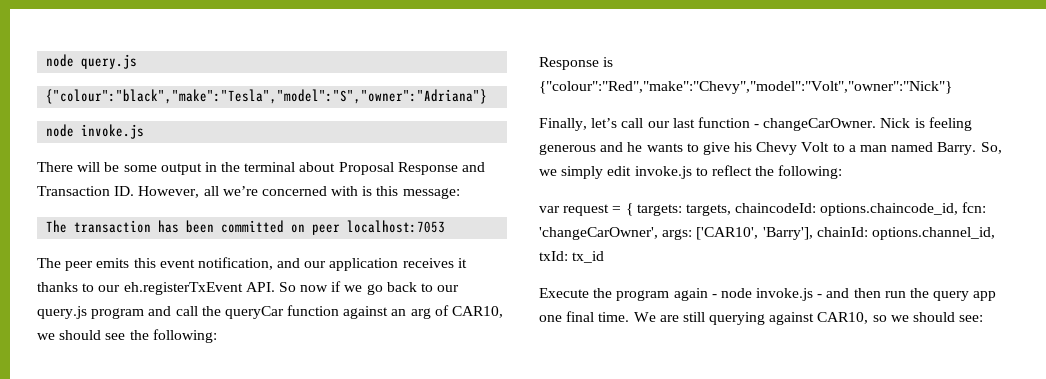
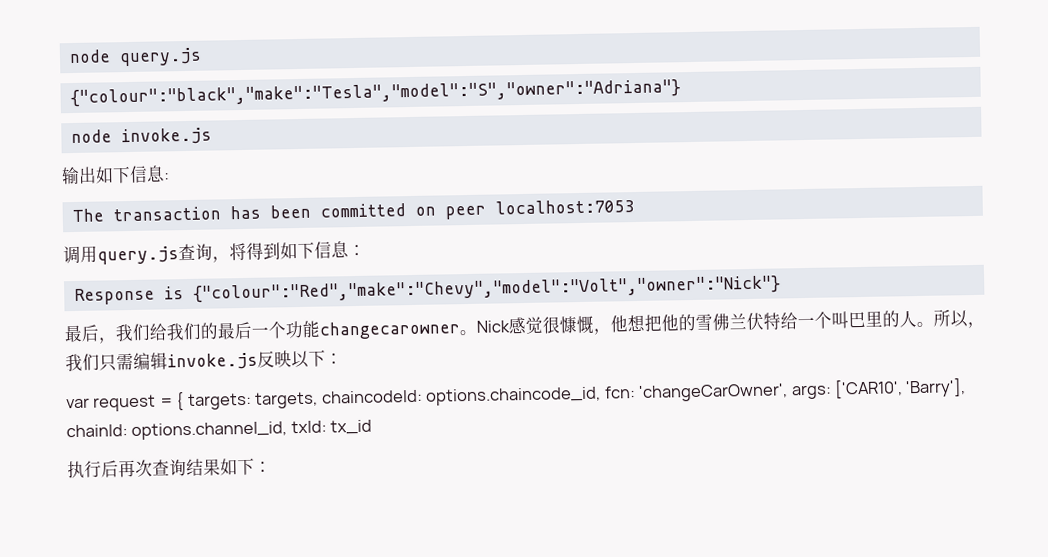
[37,162,486,175] [37,186,460,199] There will be some output in the terminal about Proposal Response and Transaction ID. However, all we’re concerned with is this message: -> [61,165,170,185] 输出如下信息:
[37,257,467,271] [37,281,460,295] [37,305,504,319] [37,329,217,343] [539,57,614,70] [539,81,952,94] [539,117,972,131] [539,142,1002,155] [539,165,843,179] The peer emits this event notification, and our application receives it thanks to our eh.registerTxEvent API. So now if we go back to our query.js program and call the queryCar function against an arg of CAR10, we should see the following: // Response is {"colour":"Red","make":"Chevy","model":"Volt","owner":"Nick"} // Finally, let’s call our last function - changeCarOwner. Nick is feeling generous and he wants to give his Chevy Volt to a man named Barry. So, we simply edit invoke.js to reflect the following: -> [63,241,366,265] [73,275,781,306] [64,309,985,344] [65,349,343,372] 调用query.js查询，将得到如下信息： // Response is {"colour":"Red","make":"Chevy","model":"Volt","owner":"Nick"} // 最后，我们给我们的最后一个功能changecarowner。Nick感觉很慷慨，他想把他的雪佛兰伏特给一个叫巴里的人。所以，我们只需编辑invoke.js反映以下：
[539,288,997,301] [539,311,984,325] Execute the program again - node invoke.js - and then run the query app one final time. We are still querying against CAR10, so we should see: -> [67,457,272,479] 执行后再次查询结果如下：

